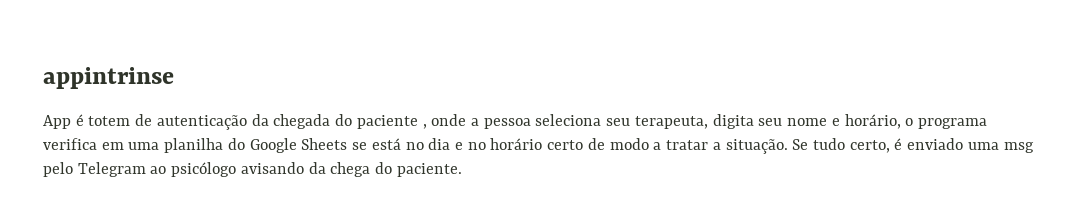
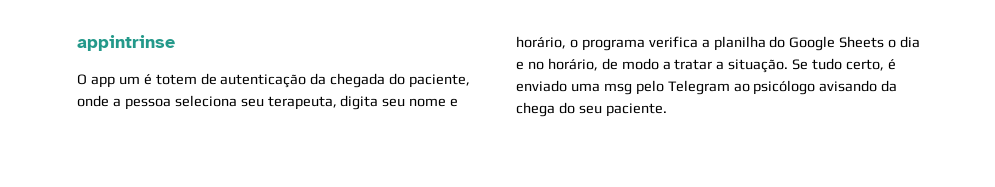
[43,115,71,129] App -> [77,74,140,88] O app um
[356,115,427,129] paciente , -> [409,74,471,88] paciente,
[101,142,160,150] em uma -> [701,39,710,48] a
[352,138,424,150] se está no -> [888,39,897,48] o
[490,138,584,150] horário certo -> [547,58,598,71] horário,
(393, 168) none -> [578,105,602,114] seu

